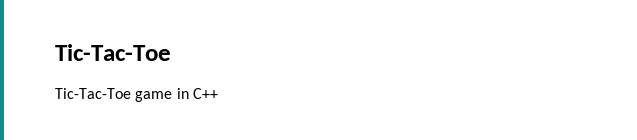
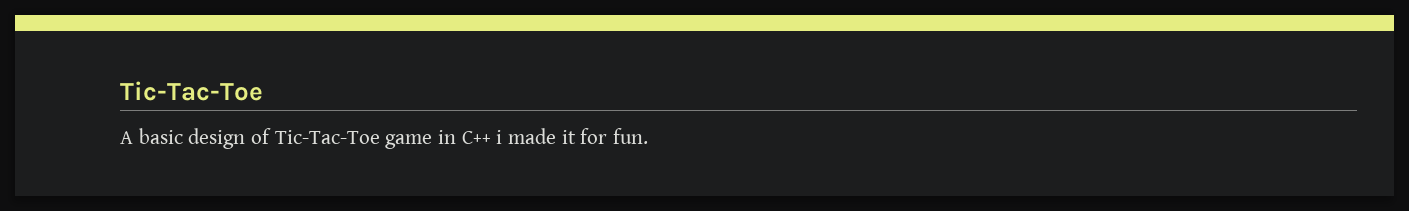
[55,88,218,102] Tic-Tac-Toe game in C++ -> [120,128,649,149] A basic design of Tic-Tac-Toe game in C++ i made it for fun.

